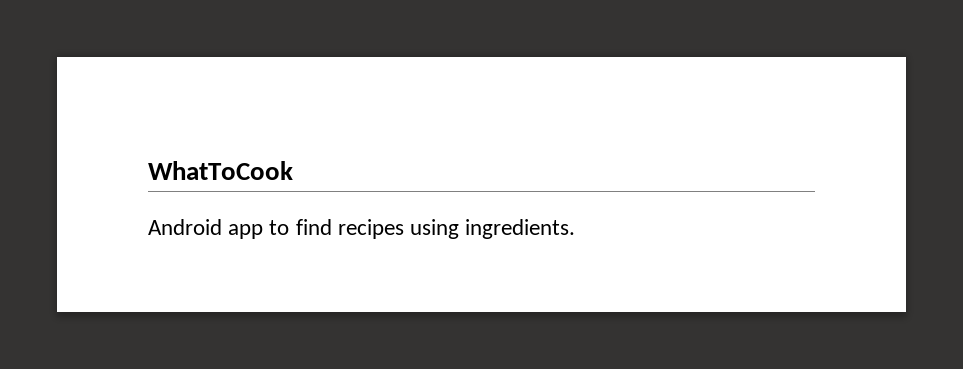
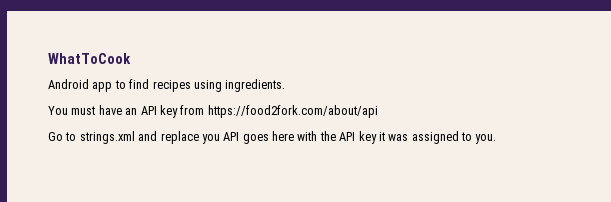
(576, 229) none -> [48,105,378,118] [48,131,497,144] // You must have an API key from https://food2fork.com/about/api // Go to strings.xml and replace you API goes here with the API key it was assigned to you.

